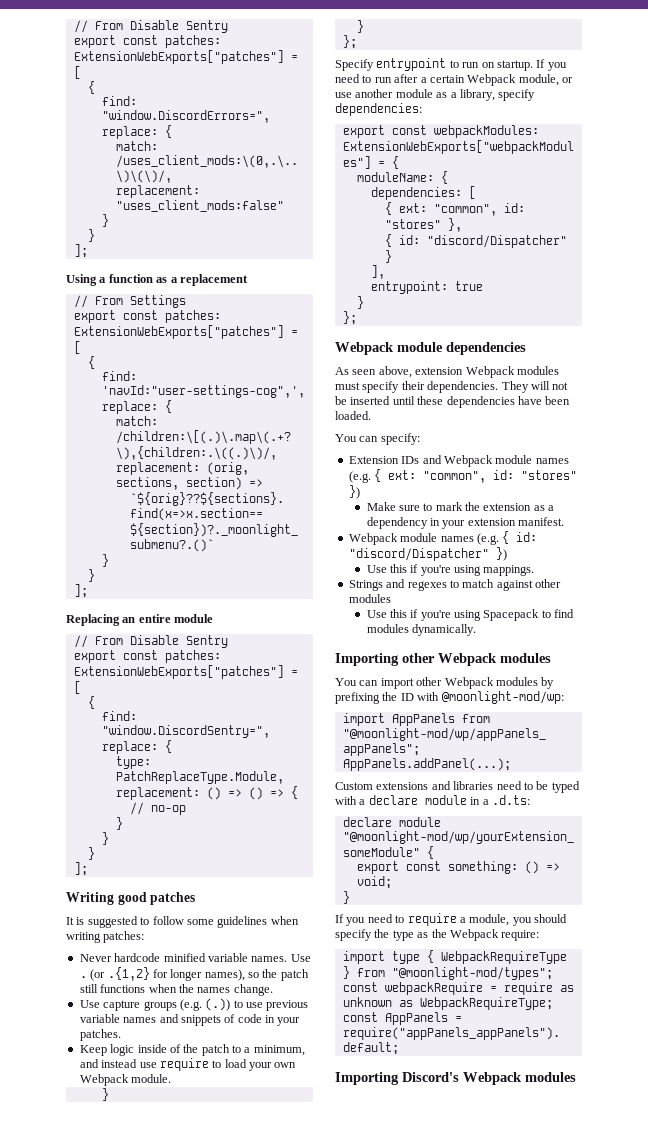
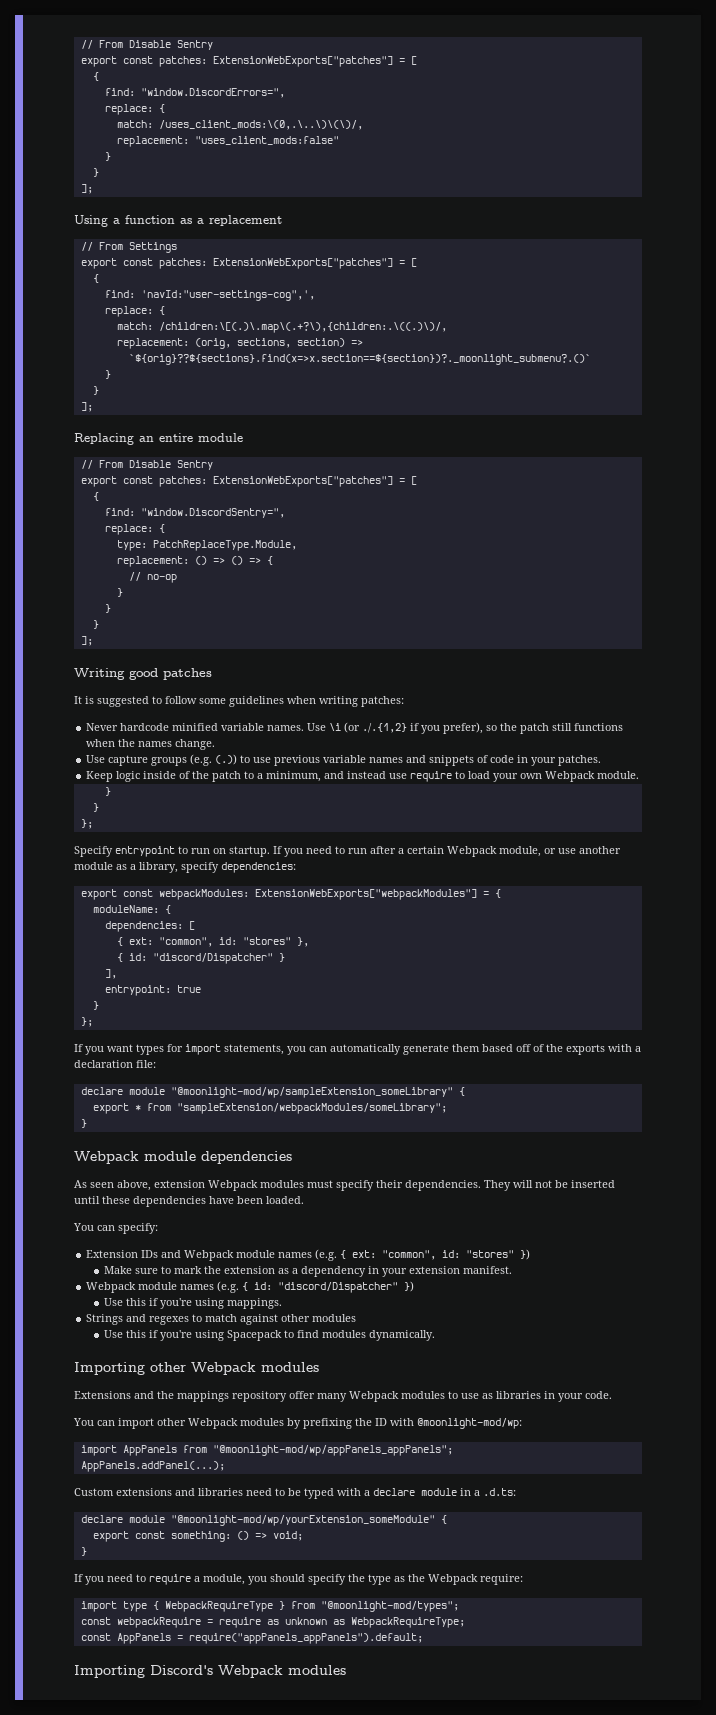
[79,967,245,981] . (or .{1,2} for longer names), -> [329,722,484,734] \i (or ./.{1,2} if you prefer),
(357, 318) none -> [74,1044,641,1055] [74,1060,156,1068] [80,1087,465,1098] [92,1103,447,1114] [80,1119,87,1128] // If you want types for import statements, you can automatically generate them based off of the exports with a declaration file: // declare module "@moonlight-mod/wp/sampleExtension_someLibrary" { // export * from "sampleExtension/webpackModules/someLibrary"; // }
(551, 658) none -> [74,1391,612,1402] // Extensions and the mappings repository offer many Webpack modules to use as libraries in your code.

